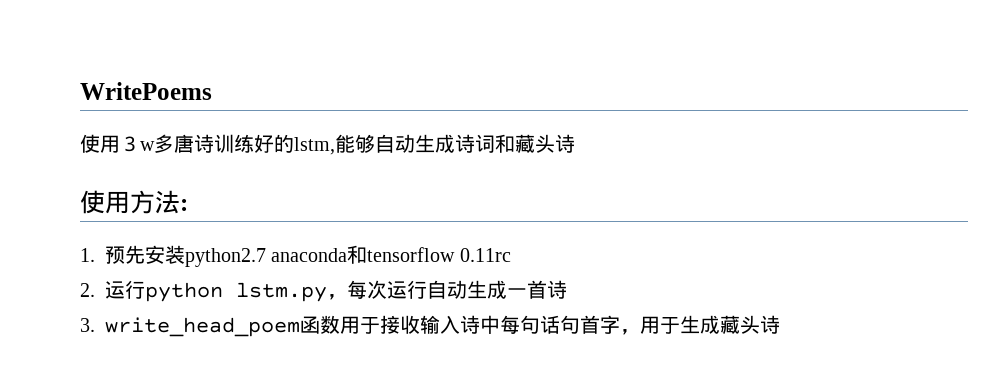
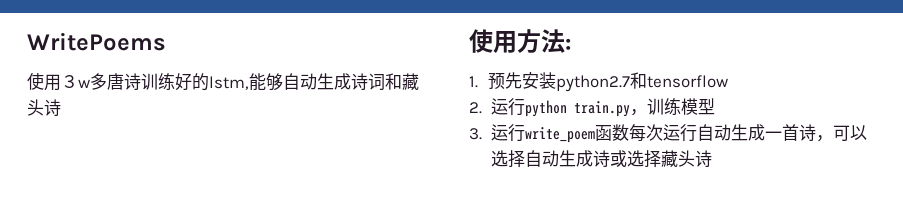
[271,248,348,262] anaconda -> (631, 83) none
[459,248,511,262] 0.11rc -> (729, 81) none
[236,282,347,302] lstm.py， -> [573,98,715,117] [469,124,629,143] train.py，训练模型 // 3.运行write_poem函数
[80,315,720,337] // 3. write_head_poem函数用于接收输入诗中每句话句首字，用于生成 -> [815,125,867,142] [490,150,661,168] ，可以选择自动生成诗或选择

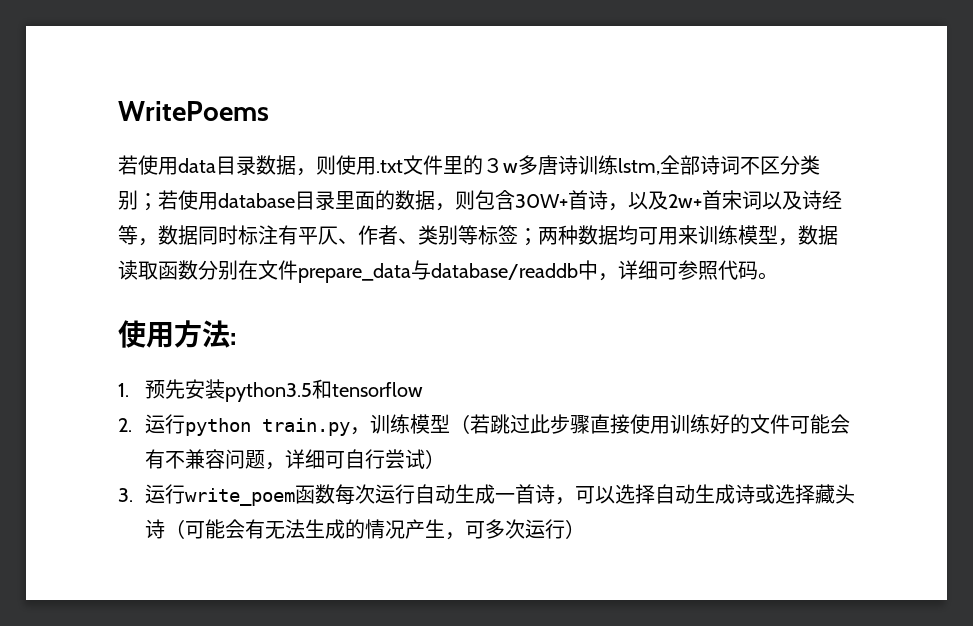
[27,72,419,91] [27,99,61,116] 使用３w多唐诗训练好的lstm,能够自动生成诗词和藏头诗 -> [118,155,820,176] [118,190,842,211] [118,225,838,246] [118,260,778,283] 若使用data目录数据，则使用.txt文件里的３w多唐诗训练lstm,全部诗词不区分类别；若使用database目录里面的数据，则包含30W+首诗，以及2w+首宋词以及诗经等，数据同时标注有平仄、作者、类别等标签；两种数据均可用来训练模型，数据读取函数分别在文件prepare_data与database/readdb中，详细可参照代码。
[556,75,631,92] python2.7 -> [224,382,312,402] python3.5
(715, 106) none -> [449,414,850,434] [144,449,445,470] （若跳过此步骤直接使用训练好的文件可能会有不兼容问题，详细可自行尝试）
(712, 158) none -> [164,519,585,540] （可能会有无法生成的情况产生，可多次运行）

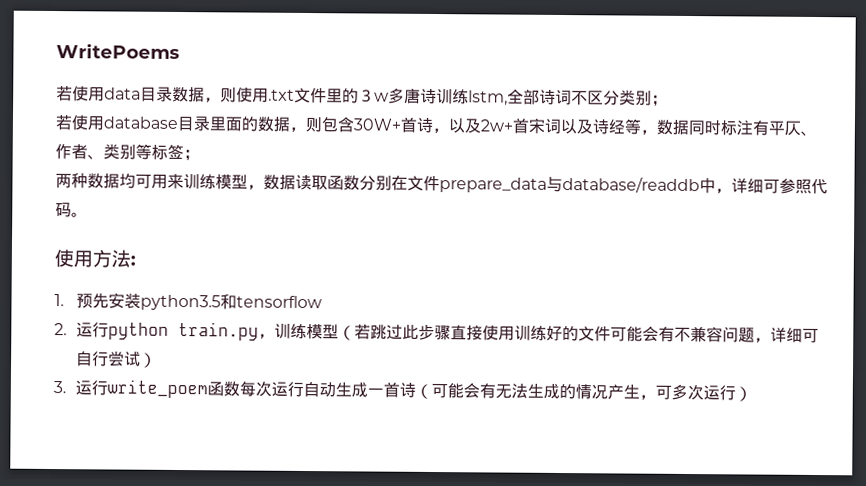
(158, 202) none -> (668, 100) //
(538, 237) none -> (200, 155) //
[554,484,855,505] [144,519,165,539] ，可以选择自动生成诗或选择藏头诗 -> (416, 390) none

